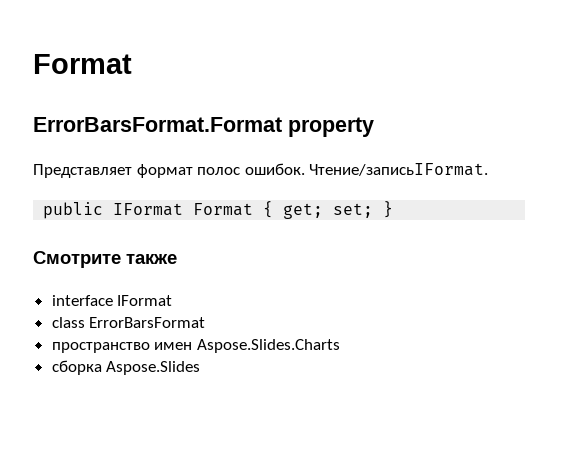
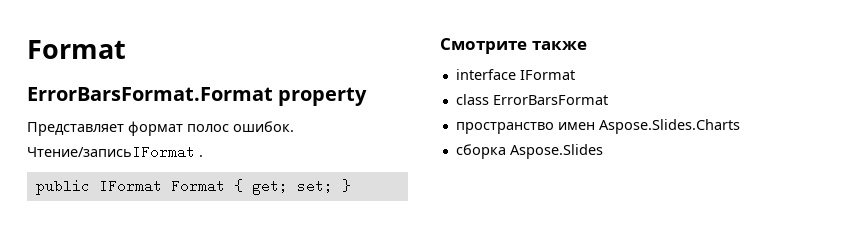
[309,163,489,176] Чтение/записьIFormat. -> [27,145,203,159] Чтение/записьIFormat .

